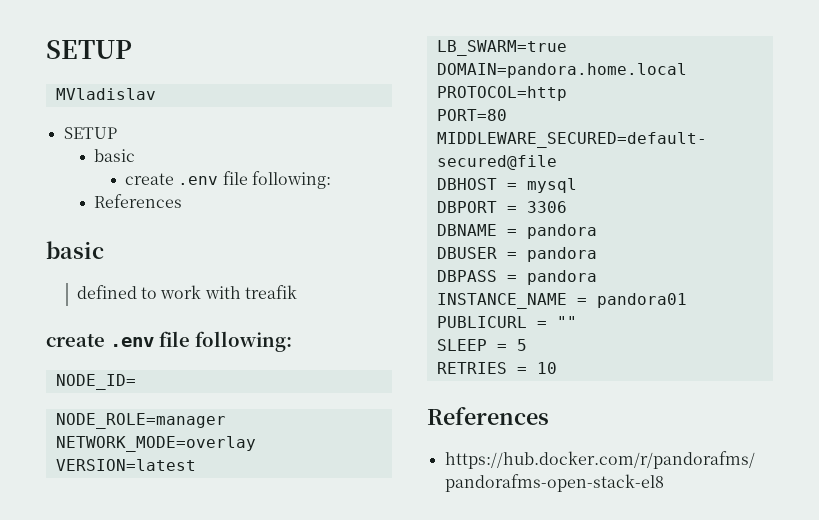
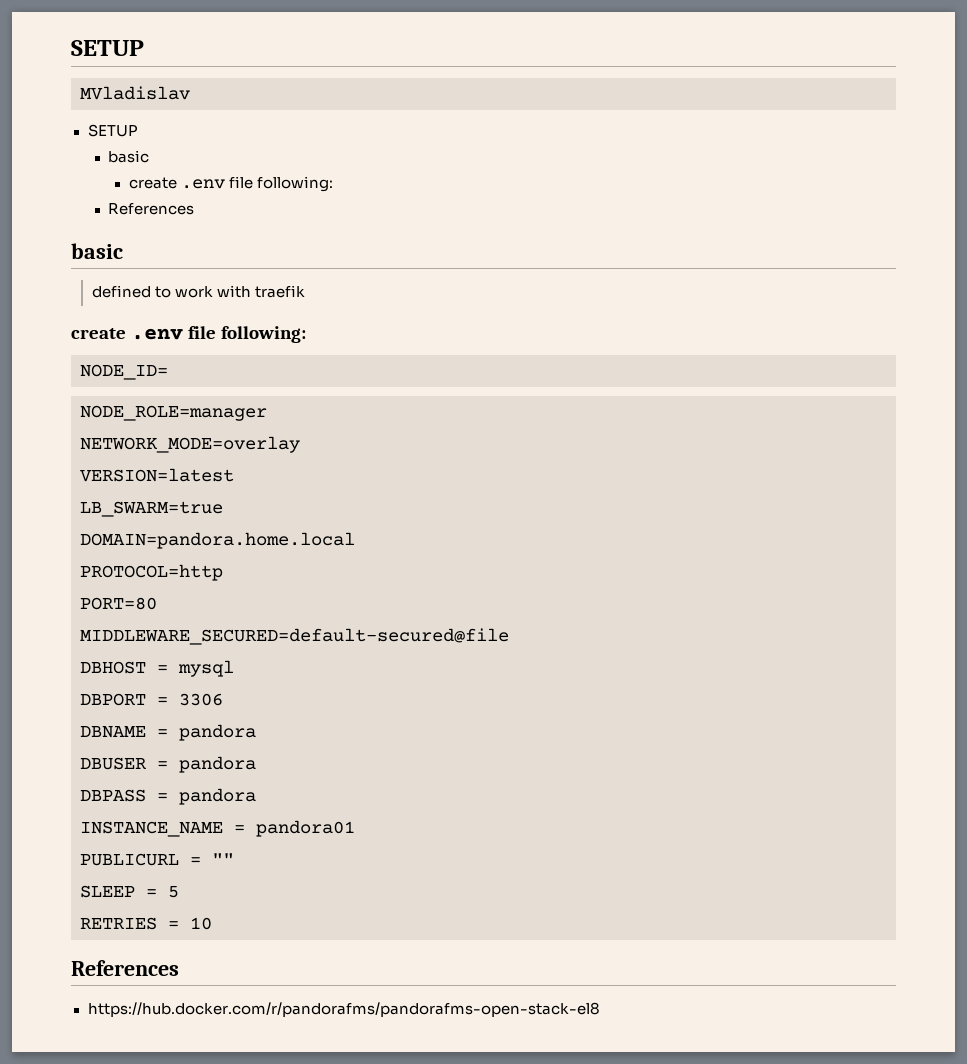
[245,285,298,299] treafik -> [254,285,305,298] traefik

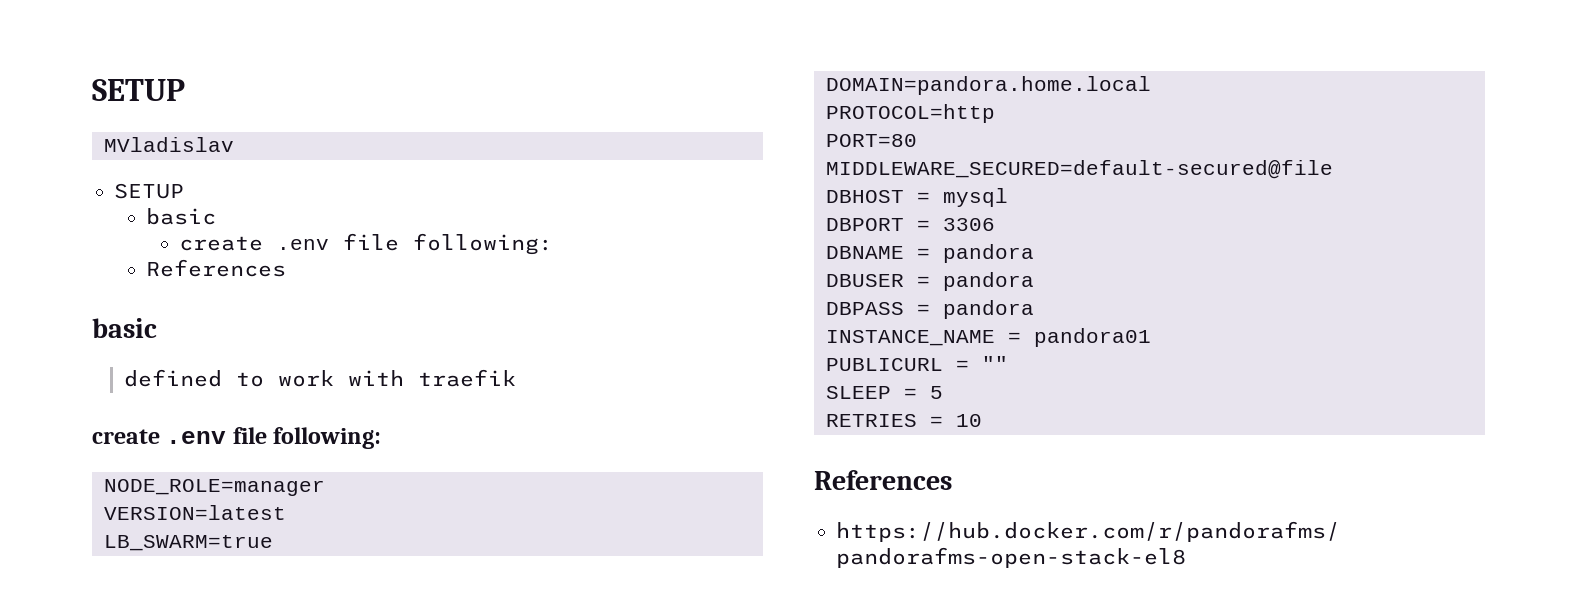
[80,364,168,380] // NODE_ID= -> (382, 438) none
[80,436,300,453] // NETWORK_MODE=overlay -> (325, 487) none

